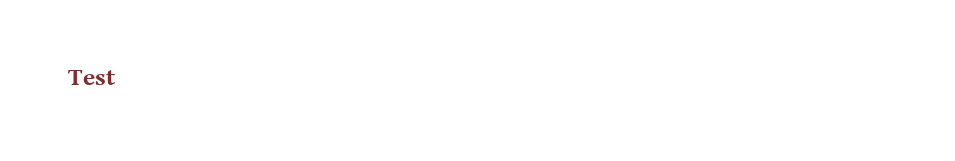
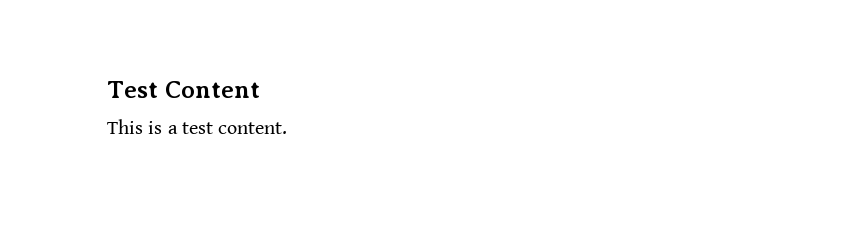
(116, 77) none -> [164,81,260,98] [107,119,288,134] Content // This is a test content.

